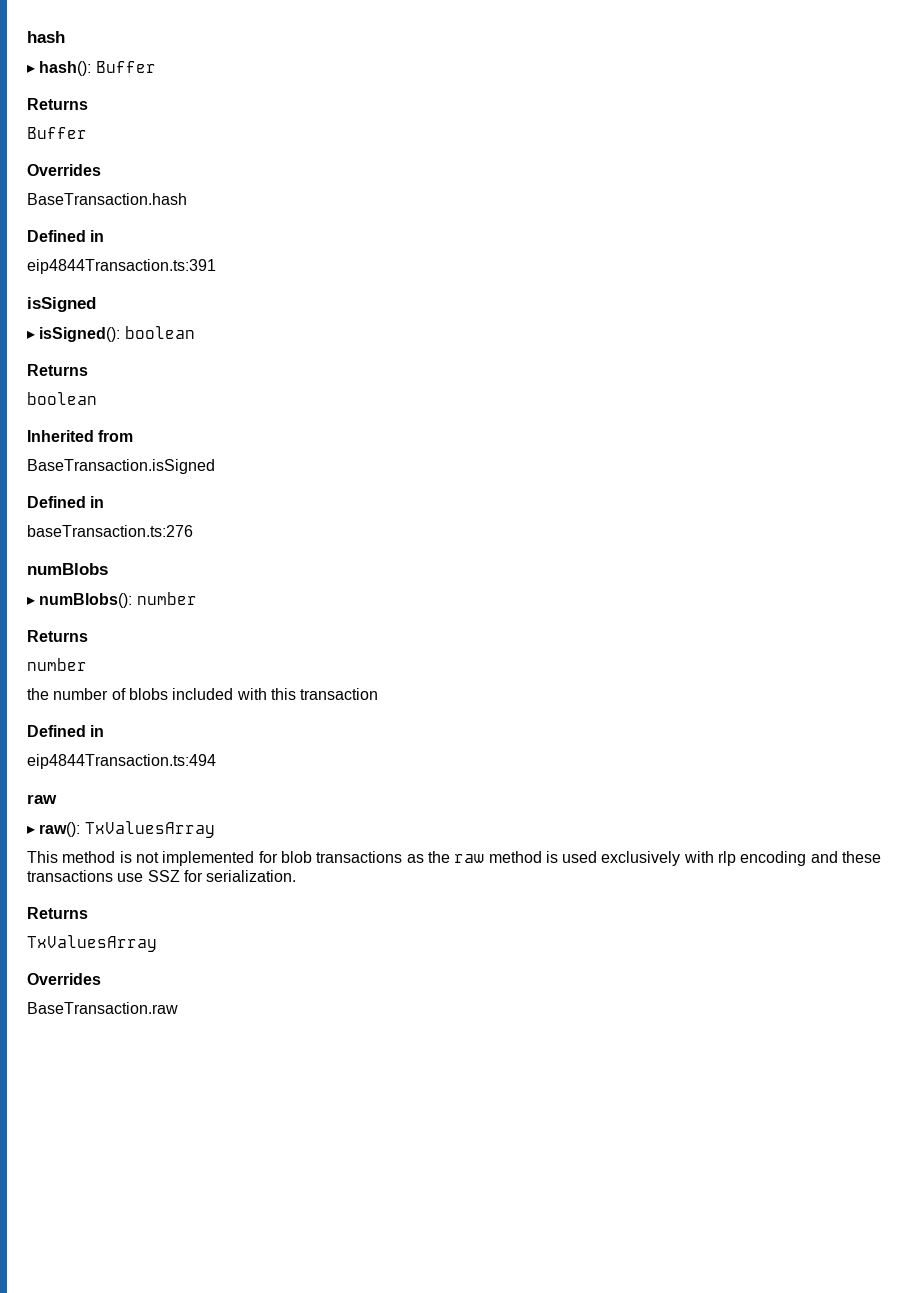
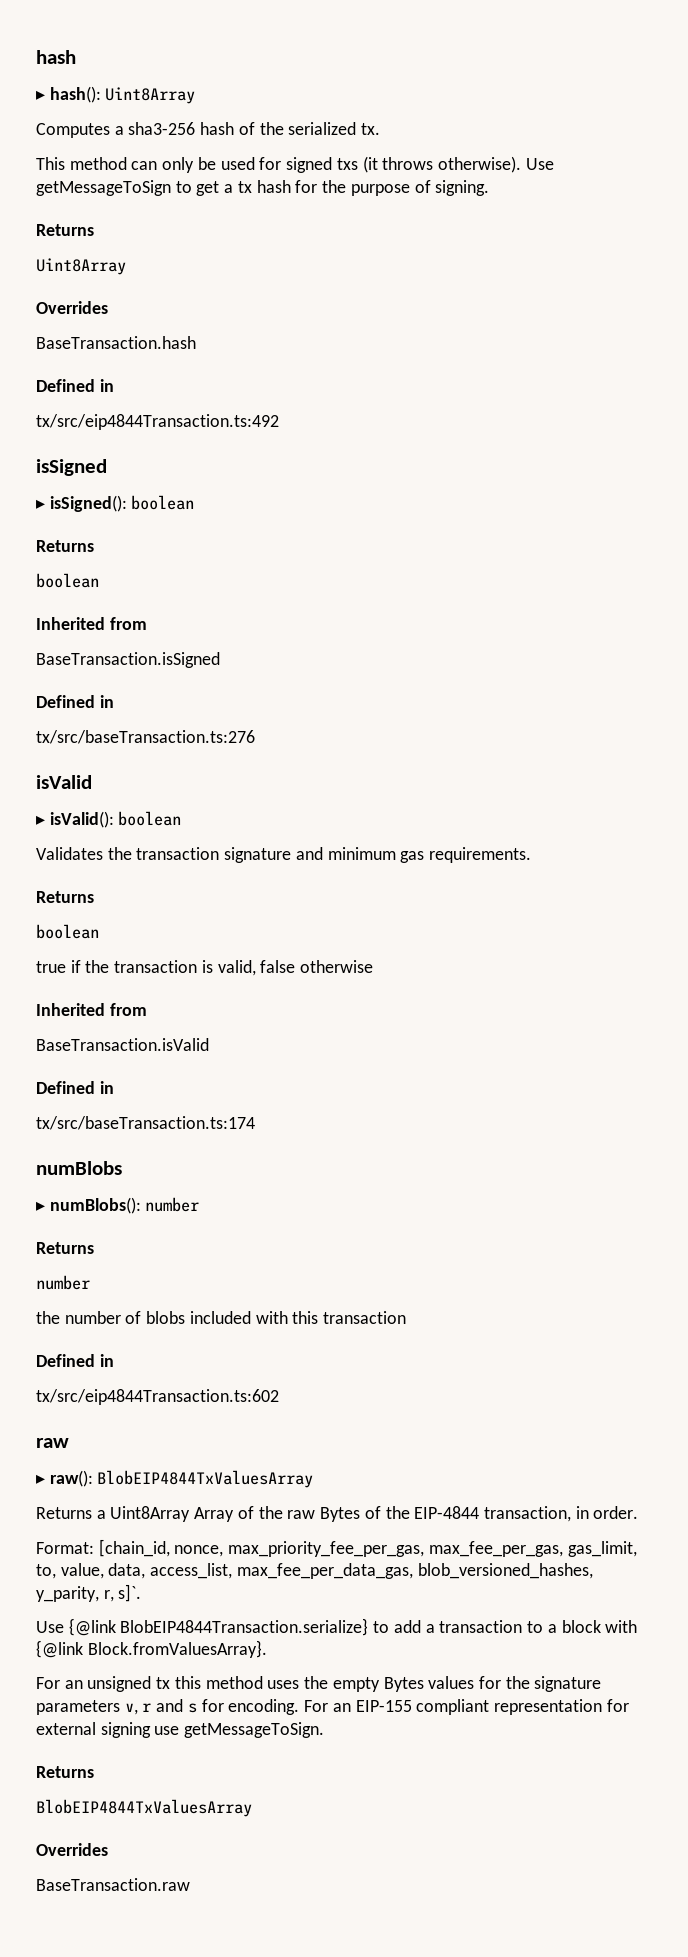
[95,61,156,73] [27,98,88,110] [27,127,87,139] Buffer // Returns // Buffer -> [105,87,196,104] [36,122,381,138] [36,156,554,173] [36,180,490,196] [36,224,94,236] [36,258,126,275] Uint8Array // Computes a sha3-256 hash of the serialized tx. // This method can only be used for signed txs (it throws otherwise). Use getMessageToSign to get a tx hash for the purpose of signing. // Returns // Uint8Array
[27,259,216,274] eip4844Transaction.ts:391 -> [36,414,279,430] tx/src/eip4844Transaction.ts:492
[27,525,193,537] baseTransaction.ts:276 -> [36,730,255,744] [36,775,92,789] [36,811,182,828] [36,847,532,863] [36,891,94,903] [36,924,99,939] [36,960,374,976] [36,1003,147,1016] [36,1038,209,1051] [36,1081,114,1094] [36,1116,255,1130] tx/src/baseTransaction.ts:276 // isValid // ▸ isValid(): boolean // Validates the transaction signature and minimum gas requirements. // Returns // boolean // true if the transaction is valid, false otherwise // Inherited from // BaseTransaction.isValid // Defined in // tx/src/baseTransaction.ts:174
[27,754,216,769] eip4844Transaction.ts:494 -> [36,1389,279,1405] tx/src/eip4844Transaction.ts:602
[84,821,215,838] [27,851,882,866] [27,870,297,882] [27,907,88,919] [27,935,157,952] TxValuesArray // This method is not implemented for blob transactions as the raw method is used exclusively with rlp encoding and these transactions use SSZ for serialization. // Returns // TxValuesArray -> [97,1470,314,1488] [36,1506,639,1522] [36,1539,637,1557] [36,1563,593,1579] [36,1584,142,1602] [36,1618,638,1636] [36,1640,267,1658] [36,1676,602,1692] [36,1699,629,1715] [36,1722,325,1738] [36,1766,94,1778] [36,1799,252,1817] BlobEIP4844TxValuesArray // Returns a Uint8Array Array of the raw Bytes of the EIP-4844 transaction, in order. // Format: [chain_id, nonce, max_priority_fee_per_gas, max_fee_per_gas, gas_limit, to, value, data, access_list, max_fee_per_data_gas, blob_versioned_hashes, y_parity, r, s]`. // Use {@link BlobEIP4844Transaction.serialize} to add a transaction to a block with {@link Block.fromValuesArray}. // For an unsigned tx this method uses the empty Bytes values for the signature parameters v, r and s for encoding. For an EIP-155 compliant representation for external signing use getMessageToSign. // Returns // BlobEIP4844TxValuesArray

